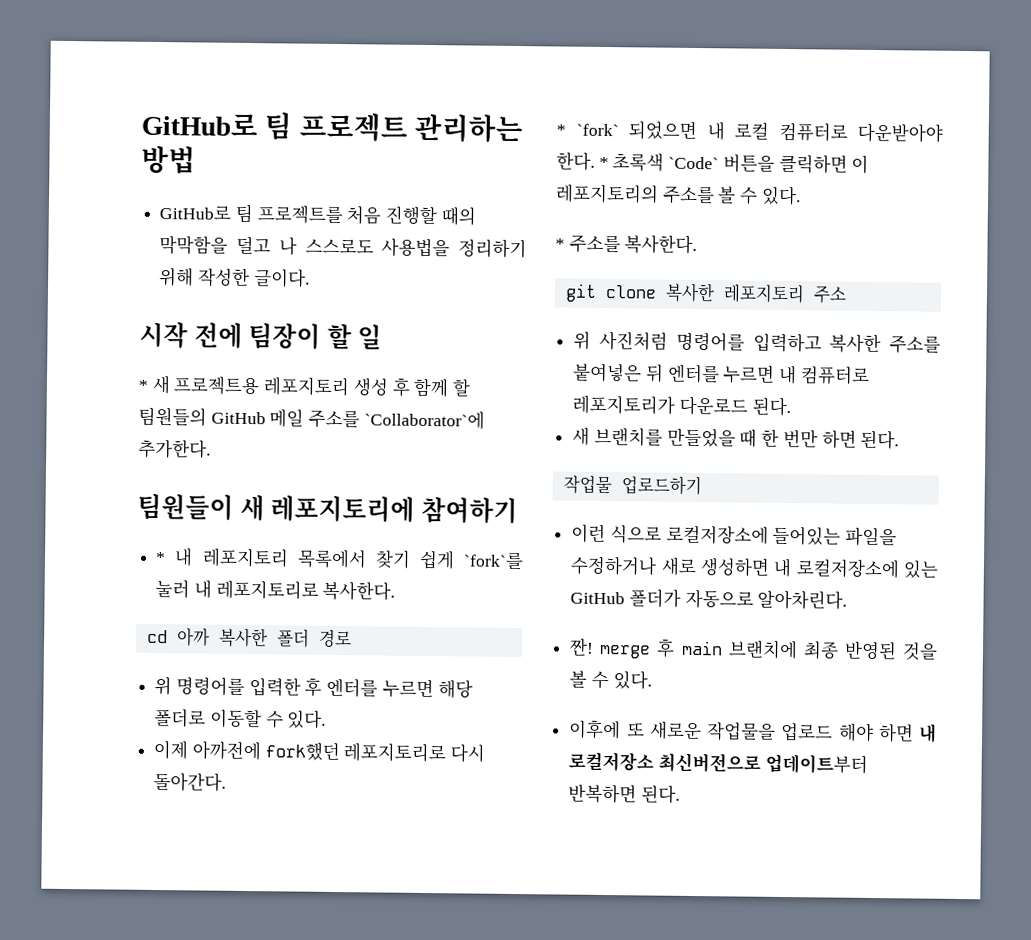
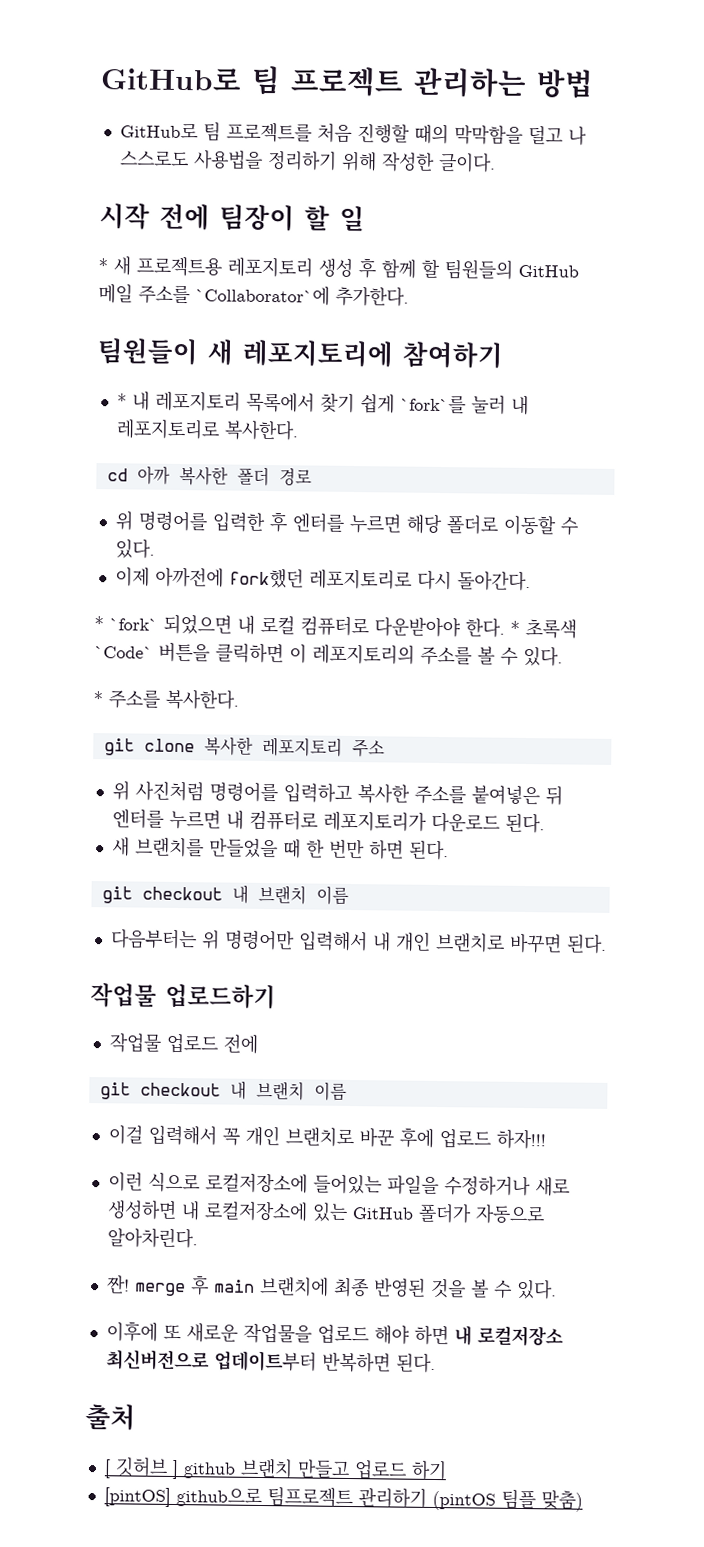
[562,475,702,496] 작업물 업로드하기 -> [101,884,349,905] [109,928,607,954] [90,983,276,1010] [108,1033,258,1054] [99,1080,347,1101] [107,1125,546,1150] git checkout 내 브랜치 이름 // 다음부터는 위 명령어만 입력해서 내 개인 브랜치로 바꾸면 된다. // 작업물 업로드하기 // 작업물 업로드 전에 // git checkout 내 브랜치 이름 // 이걸 입력해서 꼭 개인 브랜치로 바꾼 후에 업로드 하자!!!
(680, 794) none -> [85,1403,136,1431] [103,1456,447,1481] [103,1486,583,1512] // 출처 // [ 깃허브 ] github 브랜치 만들고 업로드 하기 // [pintOS] github으로 팀프로젝트 관리하기 (pintOS 팀플 맞춤)

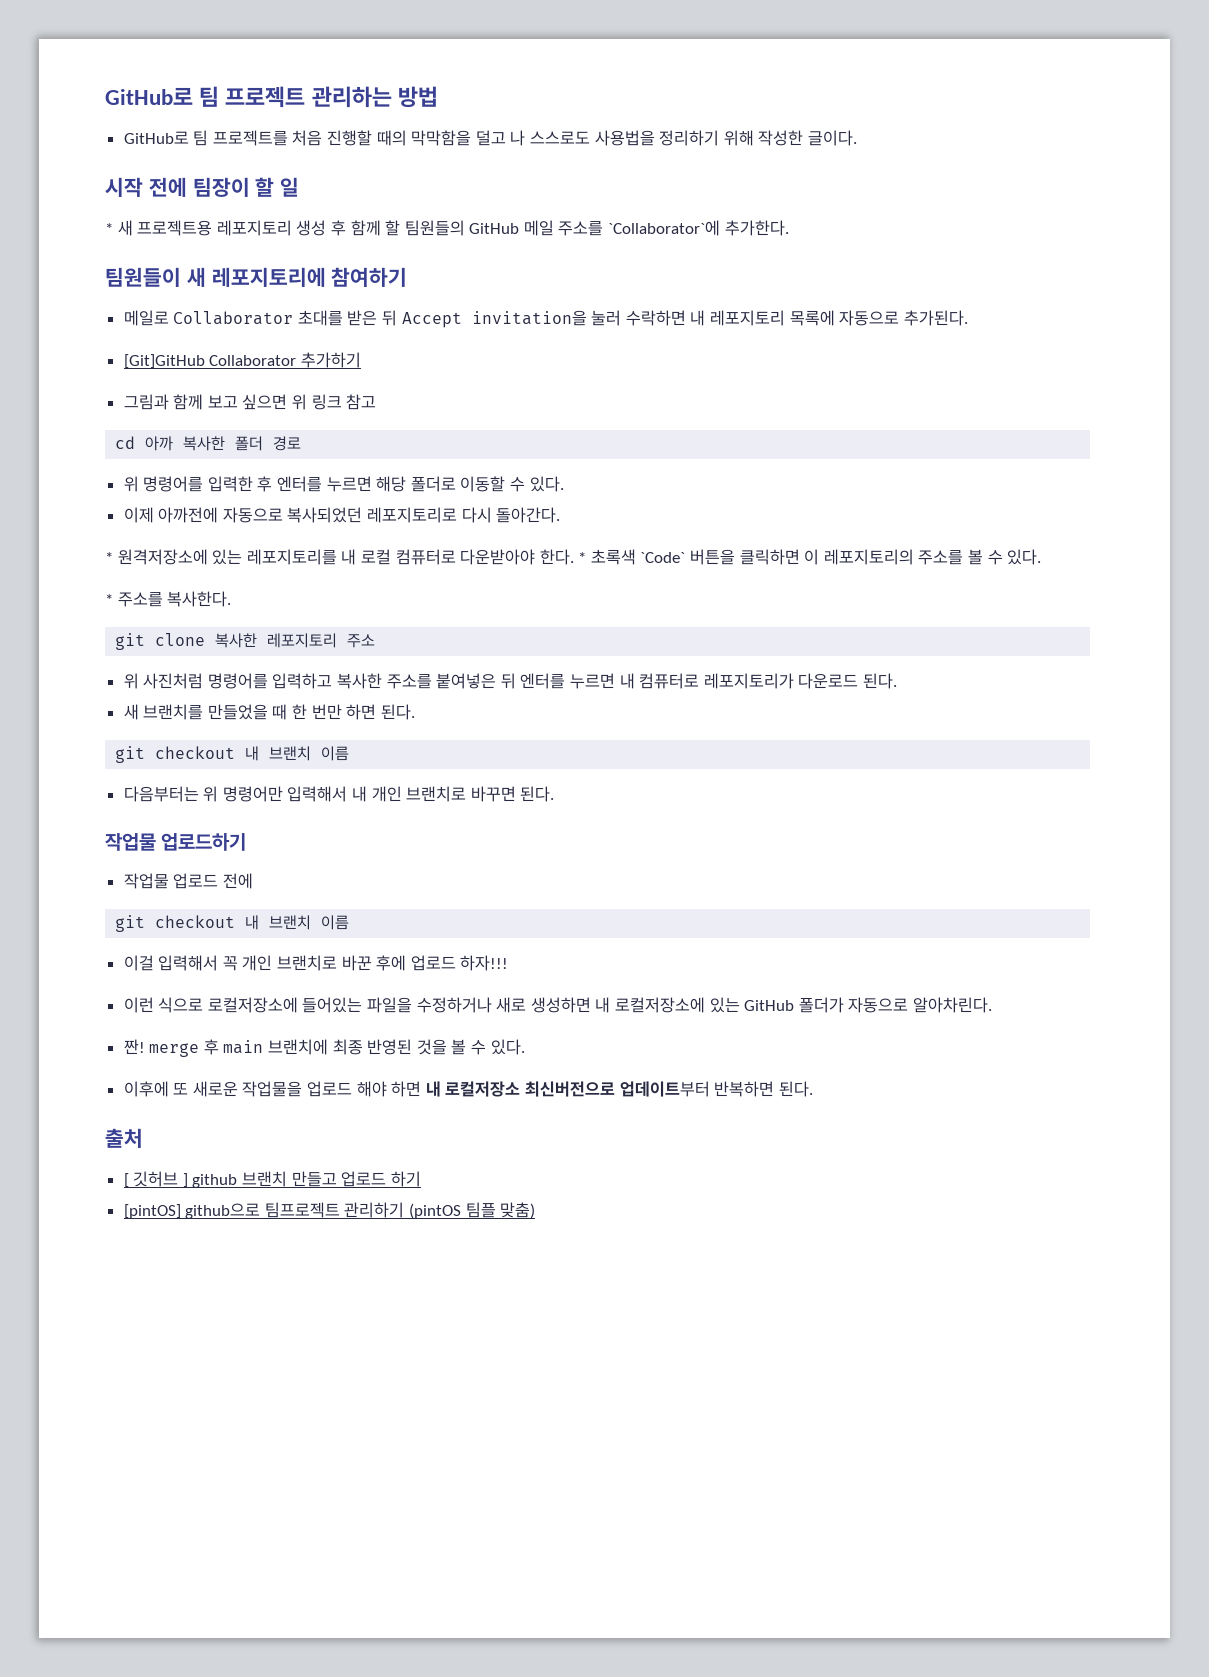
[116,390,529,416] [115,418,299,441] * 내 레포지토리 목록에서 찾기 쉽게 `fork`를 눌러 내 레포지토리로 복사한다. -> [123,310,968,328] [123,352,361,369] [123,394,377,410] 메일로 Collaborator 초대를 받은 뒤 Accept invitation을 눌러 수락하면 내 레포지토리 목록에 자동으로 추가된다. // [Git]GitHub Collaborator 추가하기 // 그림과 함께 보고 싶으면 위 링크 참고
[228,568,304,589] fork했던 -> [222,507,363,523] 자동으로 복사되었던
[109,614,232,635] `fork` 되었으면 -> [117,549,337,565] 원격저장소에 있는 레포지토리를

